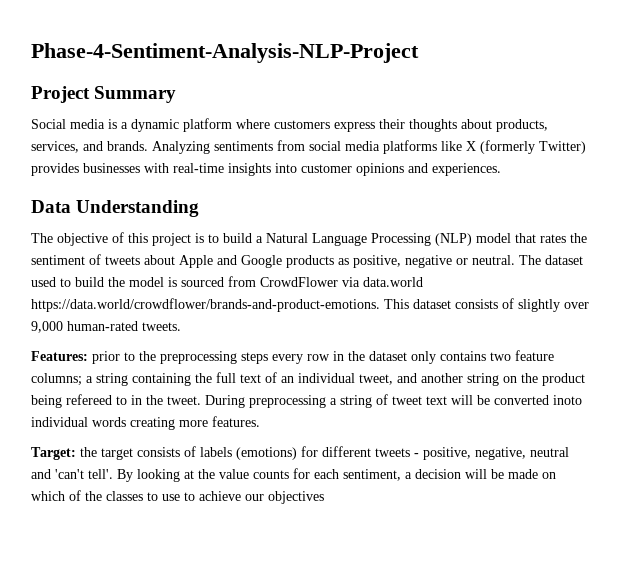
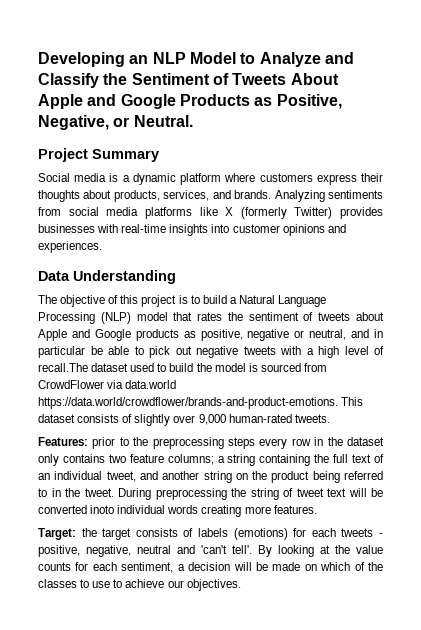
[31,43,419,63] Phase-4-Sentiment-Analysis-NLP-Project -> [38,52,354,67] [38,73,339,88] [38,94,342,109] [38,115,193,130] Developing an NLP Model to Analyze and Classify the Sentiment of Tweets About Apple and Google Products as Positive, Negative, or Neutral.
[472,255,541,265] neutral. The -> [309,329,383,340] [38,346,384,358] [38,363,88,372] neutral, and in particular be able to pick out negative tweets with a high level of recall.The
[66,394,112,405] refereed -> [344,471,384,480] referred
[330,398,337,405] a -> [231,488,246,497] the
[322,446,371,457] different -> [311,528,336,537] each
[268,491,324,504] objectives -> [186,579,241,591] objectives.

